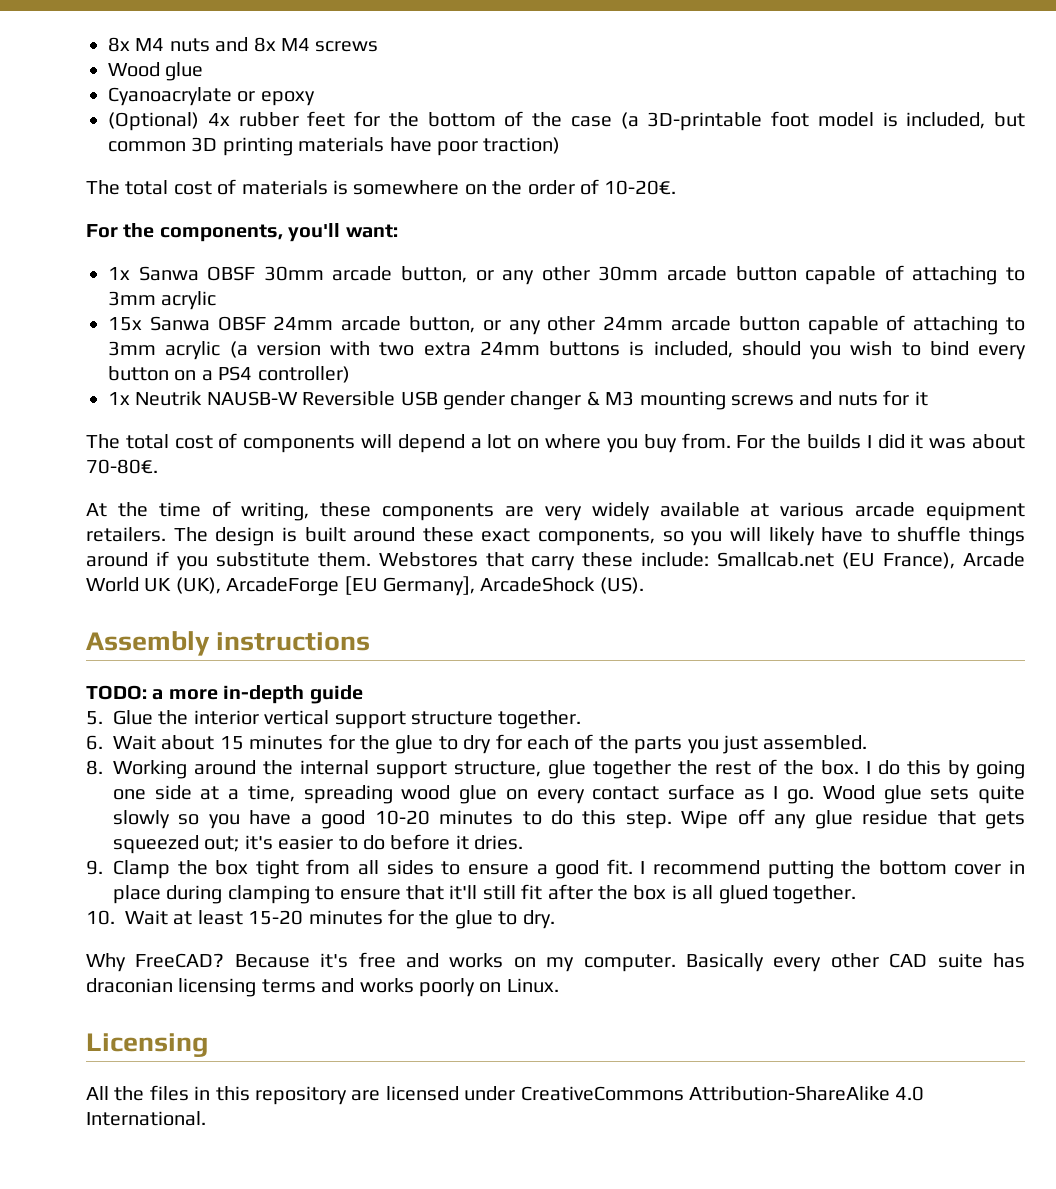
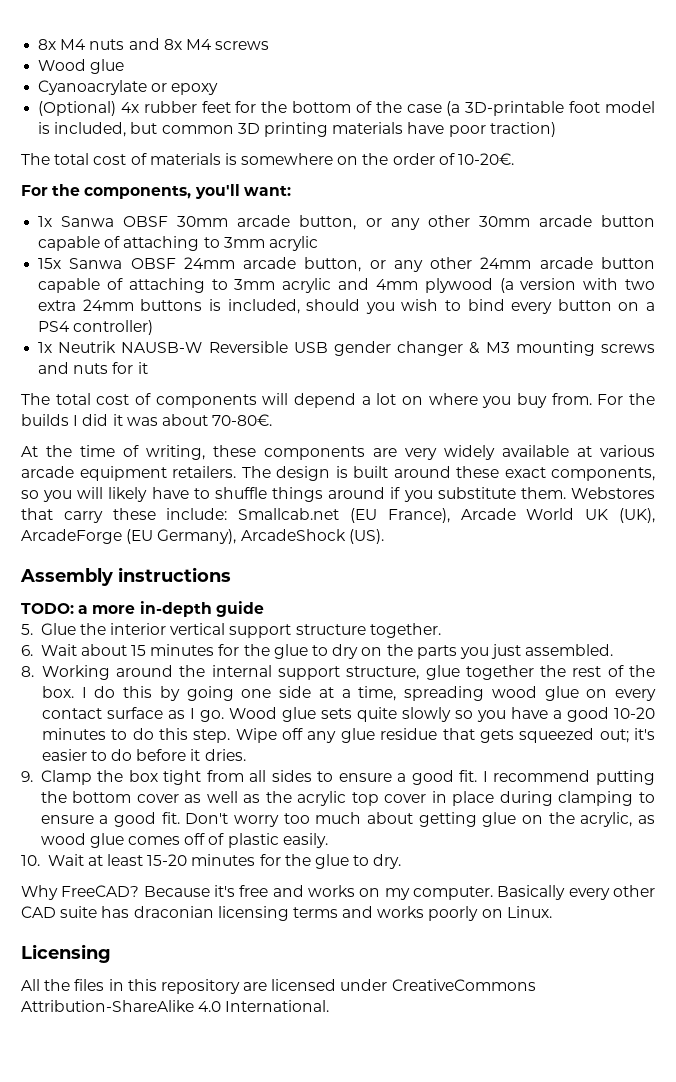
(221, 350) none -> [338,278,493,293] and 4mm plywood
[344,576,475,596] [EU Germany], -> [126,529,237,544] (EU Germany),
[495,734,594,750] for each of -> [361,647,383,656] on
(1002, 869) none -> [184,791,427,806] as well as the acrylic top cover
[406,884,856,904] that it'll still fit after the box is all glued together. -> [99,812,656,827] [40,833,328,848] a good fit. Don't worry too much about getting glue on the acrylic, as wood glue comes off of plastic easily.

